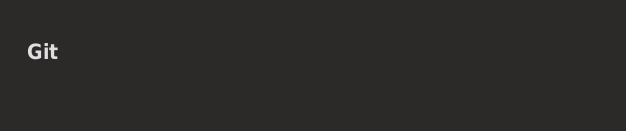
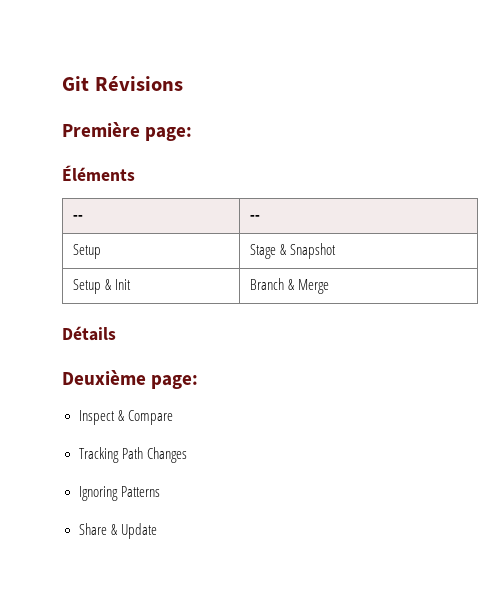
(58, 51) none -> [94,76,183,91] [62,122,193,141] [62,165,135,181] [73,215,84,220] [250,215,261,220] [73,244,102,259] [250,243,337,259] [73,279,132,294] [250,278,330,294] [62,326,116,341] [62,370,199,389] [78,410,173,425] [78,447,187,463] [78,486,160,501] [78,523,157,539] Révisions // Première page: // Éléments // -- | -- // Setup | Stage & Snapshot // Setup & Init | Branch & Merge // Détails // Deuxième page: // Inspect & Compare // Tracking Path Changes // Ignoring Patterns // Share & Update

